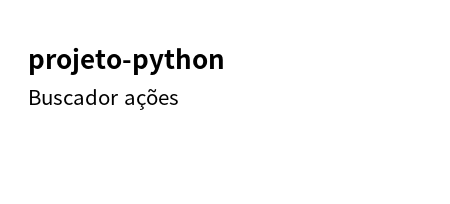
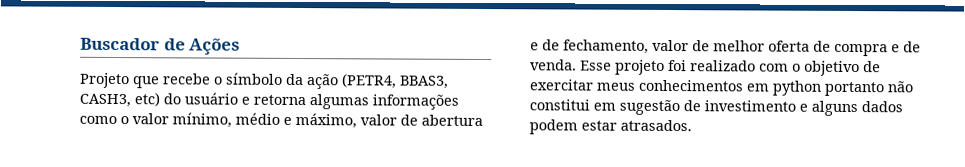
[28,47,225,75] [28,89,179,110] projeto-python // Buscador ações -> [80,37,241,56] [79,72,449,90] [79,92,459,110] [79,112,483,129] [530,39,921,57] [530,59,881,77] [529,79,914,97] [529,99,903,117] [529,119,692,135] Buscador de Ações // Projeto que recebe o símbolo da ação (PETR4, BBAS3, CASH3, etc) do usuário e retorna algumas informações como o valor mínimo, médio e máximo, valor de abertura e de fechamento, valor de melhor oferta de compra e de venda. Esse projeto foi realizado com o objetivo de exercitar meus conhecimentos em python portanto não constitui em sugestão de investimento e alguns dados podem estar atrasados.

